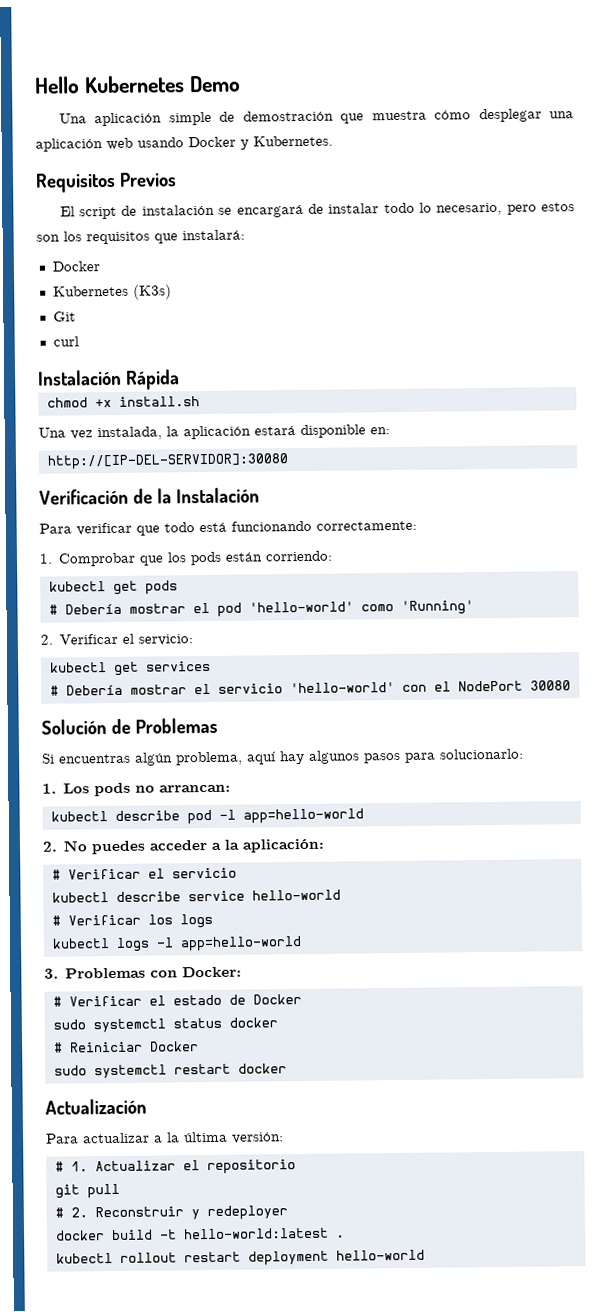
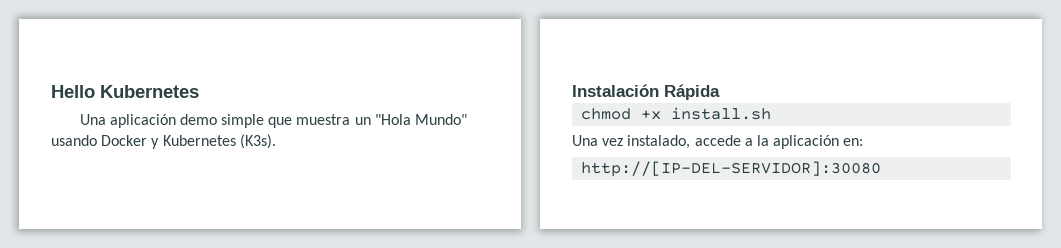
[188,75,241,93] Demo -> (199, 91) none
[168,108,574,126] [35,135,333,152] [35,172,177,193] [59,202,575,220] [36,229,245,245] [51,261,100,272] [52,284,172,300] [52,311,76,322] [52,336,79,347] simple de demostración que muestra cómo desplegar una aplicación web usando Docker y Kubernetes. // Requisitos Previos // El script de instalación se encargará de instalar todo lo necesario, pero estos son los requisitos que instalará: // Docker // Kubernetes (K3s) // Git // curl -> [179,114,468,128] [51,134,276,149] demo simple que muestra un "Hola Mundo" usando Docker y Kubernetes (K3s).
[97,424,390,441] [46,453,289,470] [39,487,260,505] [39,520,417,536] [39,550,334,567] [48,580,178,595] [48,600,474,617] [40,633,194,646] [49,660,211,676] [49,680,571,696] [41,717,218,735] [42,748,524,766] [42,782,232,797] [50,808,364,825] [42,838,326,855] [51,867,237,880] [51,889,341,903] [51,913,213,929] [51,936,302,952] [44,966,243,979] [52,994,302,1007] [52,1017,278,1033] [53,1041,199,1053] [53,1063,287,1079] [45,1098,147,1115] [45,1131,284,1144] [54,1159,296,1175] [54,1183,120,1199] [54,1205,288,1221] [55,1227,345,1241] [55,1249,425,1266] instalada, la aplicación estará disponible en: // http://[IP-DEL-SERVIDOR]:30080 // Verificación de la Instalación // Para verificar que todo está funcionando correctamente: // 1. Comprobar que los pods están corriendo: // kubectl get pods // # Debería mostrar el pod 'hello-world' como 'Running' // 2. Verificar el servicio: // kubectl get services // # Debería mostrar el servicio 'hello-world' con el NodePort 30080 // Solución de Problemas // Si encuentras algún problema, aquí hay algunos pasos para solucionarlo: // 1. Los pods no arrancan: // kubectl describe pod -l app=hello-world // 2. No puedes acceder a la aplicación: // # Verificar el servicio // kubectl describe service hello-world // # Verificar los logs // kubectl logs -l app=hello-world // 3. Problemas con Docker: // # Verificar el estado de Docker // sudo systemctl status docker // # Reiniciar Docker // sudo systemctl restart docker // Actualización // Para actualizar a la última versión: // # 1. Actualizar el repositorio // git pull // # 2. Reconstruir y redeployer // docker build -t hello-world:latest . // kubectl rollout restart deployment hello-world -> [627,135,864,149] [581,161,882,177] instalado, accede a la aplicación en: // http://[IP-DEL-SERVIDOR]:30080

